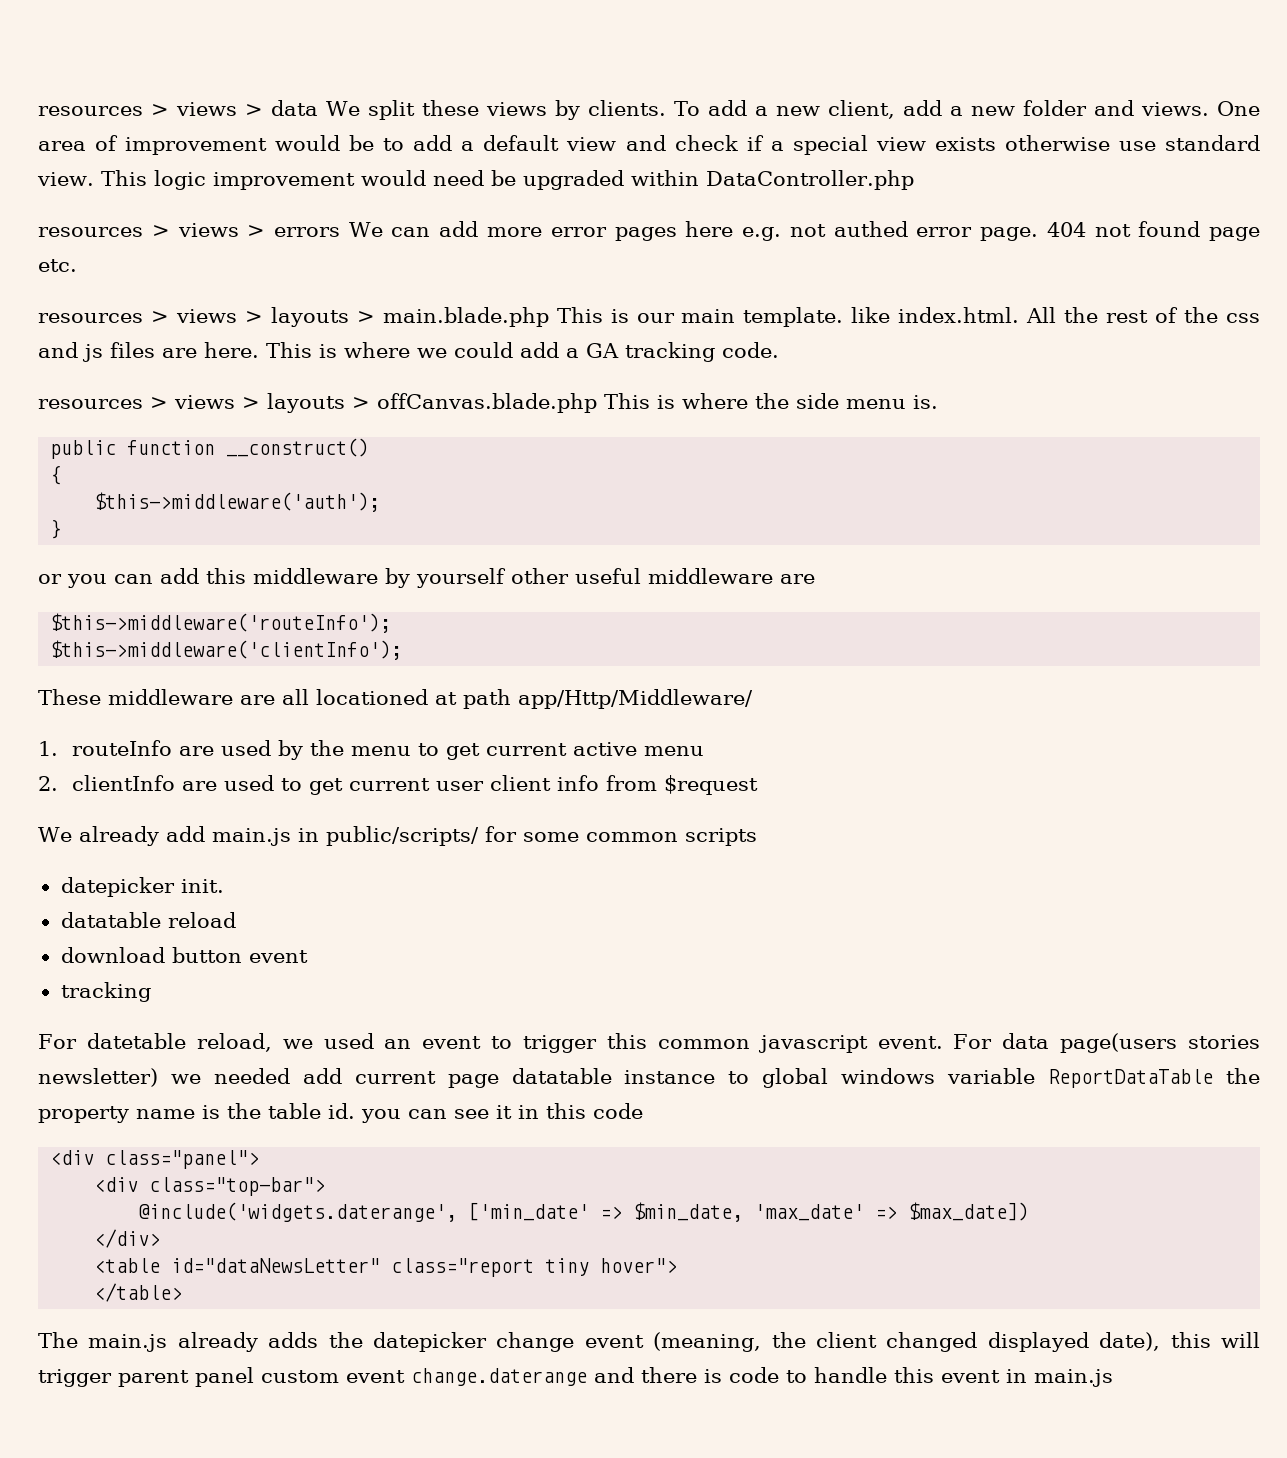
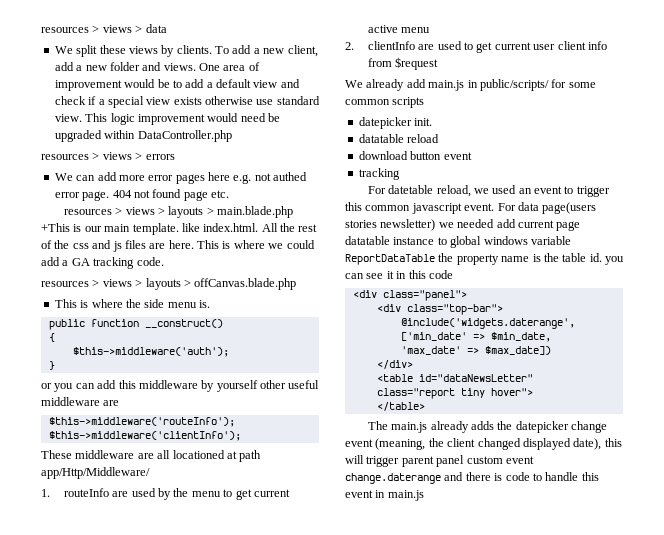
(318, 108) none -> (167, 28) //
(341, 232) none -> (175, 157) //
[556,307,603,323] This -> [41,223,70,232] +This
(597, 403) none -> (297, 284) //

